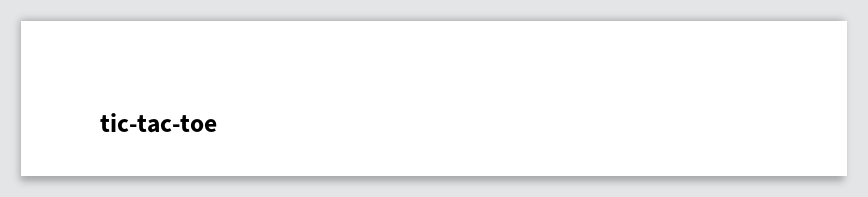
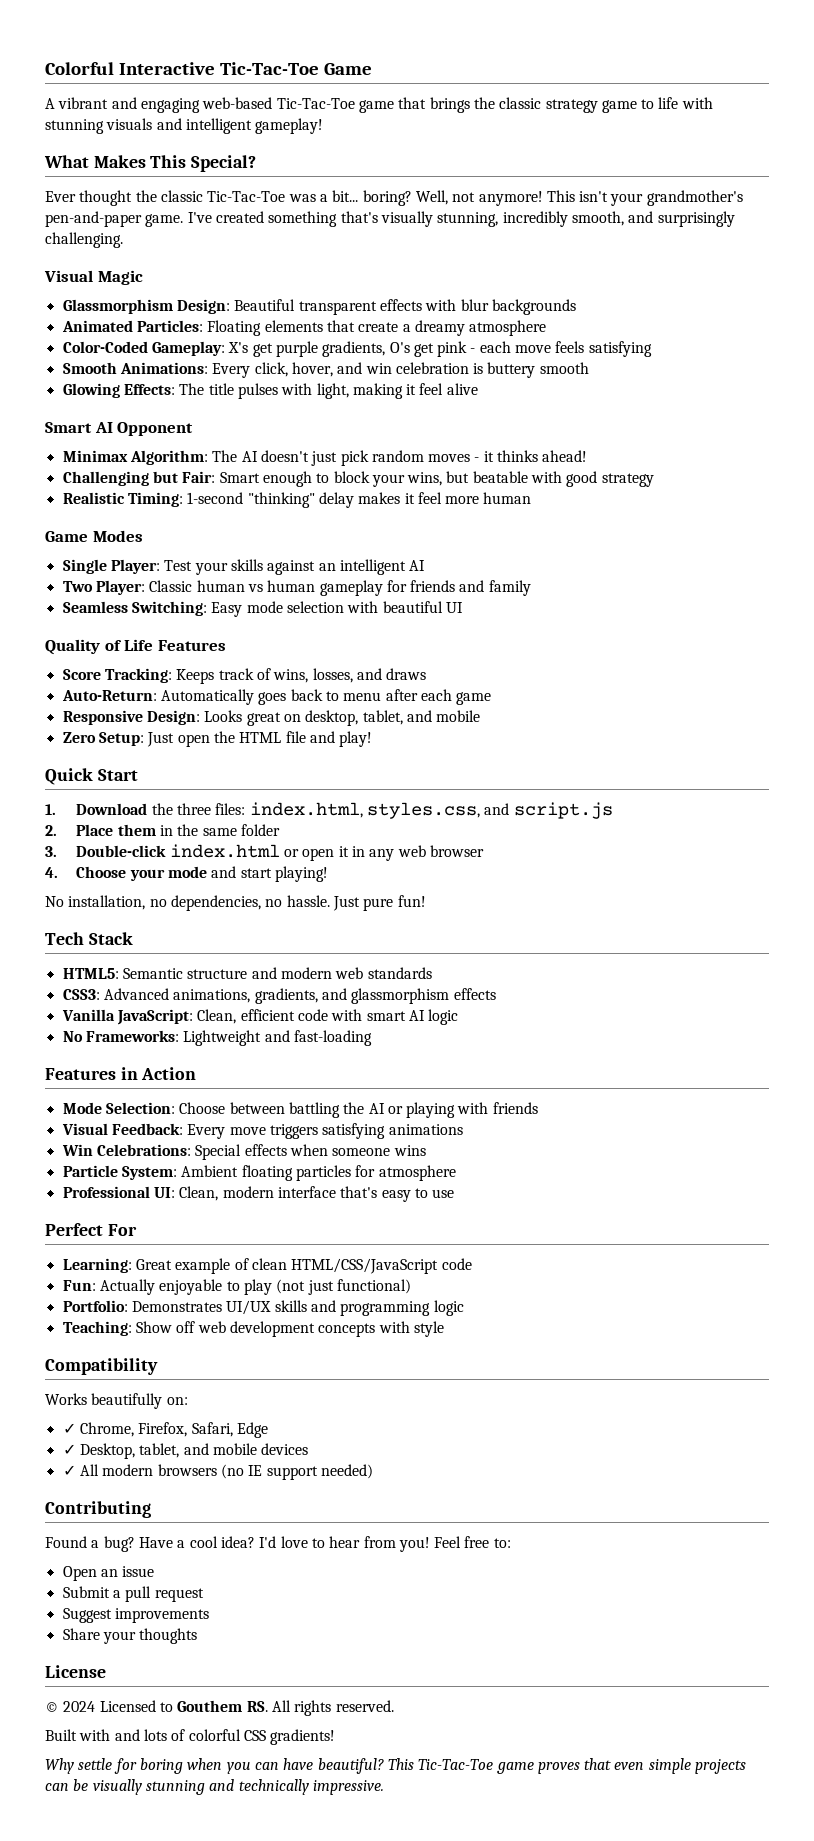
[100,113,217,133] tic-tac-toe -> [45,62,372,75] [45,97,713,113] [45,118,324,134] [44,155,257,172] [45,190,743,206] [45,211,735,227] [45,232,123,248] [44,270,143,285] [62,299,576,315] [61,320,547,336] [62,341,652,357] [62,362,589,378] [62,383,478,399] [45,422,194,436] [62,450,588,466] [62,471,654,487] [62,492,532,508] [45,530,143,542] [62,559,426,575] [62,580,531,596] [62,601,463,617] [45,639,226,655] [62,668,427,684] [61,689,492,705] [62,710,481,726] [62,731,373,747] [45,768,138,785] [45,802,613,819] [45,824,281,836] [45,844,485,861] [45,866,329,882] [45,895,426,911] [45,932,133,945] [62,967,432,979] [62,988,496,1004] [61,1009,459,1025] [62,1030,372,1046] [45,1067,197,1080] [62,1102,538,1118] [61,1123,463,1139] [61,1144,426,1160] [62,1165,456,1181] [62,1186,455,1202] [45,1223,137,1236] [62,1258,472,1274] [62,1279,411,1295] [62,1300,464,1316] [62,1321,444,1337] [45,1358,158,1375] [45,1393,188,1409] [62,1422,268,1438] [62,1443,309,1459] [62,1464,373,1480] [45,1501,151,1518] [45,1536,511,1552] [62,1566,155,1581] [62,1586,204,1602] [62,1608,209,1623] [62,1628,198,1644] [45,1665,106,1678] [45,1700,394,1716] [45,1729,336,1745] [45,1758,747,1774] [45,1779,384,1795] Colorful Interactive Tic-Tac-Toe Game // A vibrant and engaging web-based Tic-Tac-Toe game that brings the classic strategy game to life with stunning visuals and intelligent gameplay! // What Makes This Special? // Ever thought the classic Tic-Tac-Toe was a bit... boring? Well, not anymore! This isn't your grandmother's pen-and-paper game. I've created something that's visually stunning, incredibly smooth, and surprisingly challenging. // Visual Magic // Glassmorphism Design: Beautiful transparent effects with blur backgrounds // Animated Particles: Floating elements that create a dreamy atmosphere // Color-Coded Gameplay: X's get purple gradients, O's get pink - each move feels satisfying // Smooth Animations: Every click, hover, and win celebration is buttery smooth // Glowing Effects: The title pulses with light, making it feel alive // Smart AI Opponent // Minimax Algorithm: The AI doesn't just pick random moves - it thinks ahead! // Challenging but Fair: Smart enough to block your wins, but beatable with good strategy // Realistic Timing: 1-second "thinking" delay makes it feel more human // Game Modes // Single Player: Test your skills against an intelligent AI // Two Player: Classic human vs human gameplay for friends and family // Seamless Switching: Easy mode selection with beautiful UI // Quality of Life Features // Score Tracking: Keeps track of wins, losses, and draws // Auto-Return: Automatically goes back to menu after each game // Responsive Design: Looks great on desktop, tablet, and mobile // Zero Setup: Just open the HTML file and play! // Quick Start // 1. Download the three files: index.html, styles.css, and script.js // 2. Place them in the same folder // 3. Double-click index.html or open it in any web browser // 4. Choose your mode and start playing! // No installation, no dependencies, no hassle. Just pure fun! // Tech Stack // HTML5: Semantic structure and modern web standards // CSS3: Advanced animations, gradients, and glassmorphism effects // Vanilla JavaScript: Clean, efficient code with smart AI logic // No Frameworks: Lightweight and fast-loading // Features in Action // Mode Selection: Choose between battling the AI or playing with friends // Visual Feedback: Every move triggers satisfying animations // Win Celebrations: Special effects when someone wins // Particle System: Ambient floating particles for atmosphere // Professional UI: Clean, modern interface that's easy to use // Perfect For // Learning: Great example of clean HTML/CSS/JavaScript code // Fun: Actually enjoyable to play (not just functional) // Portfolio: Demonstrates UI/UX skills and programming logic // Teaching: Show off web development concepts with style // Compatibility // Works beautifully on: // ✓ Chrome, Firefox, Safari, Edge // ✓ Desktop, tablet, and mobile devices // ✓ All modern browsers (no IE support needed) // Contributing // Found a bug? Have a cool idea? I'd love to hear from you! Feel free to: // Open an issue // Submit a pull request // Suggest improvements // Share your thoughts // License // © 2024 Licensed to Gouthem RS. All rights reserved. // Built with and lots of colorful CSS gradients! // Why settle for boring when you can have beautiful? This Tic-Tac-Toe game proves that even simple projects can be visually stunning and technically impressive.

